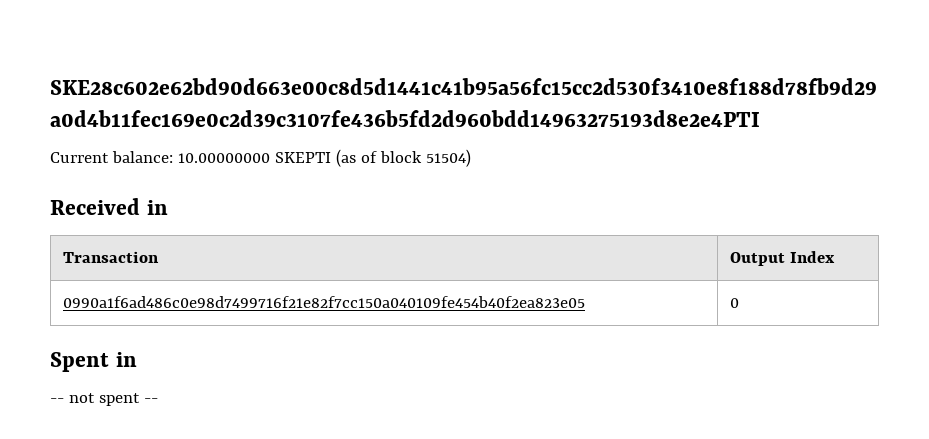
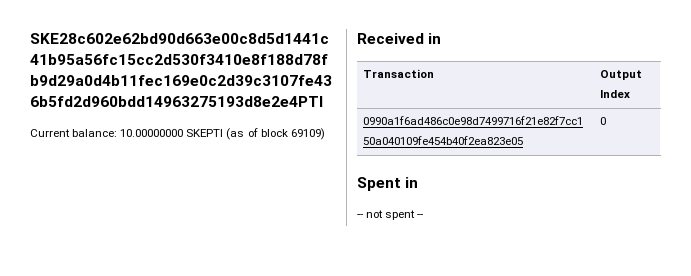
[425,149,471,167] 51504) -> [290,128,325,140] 69109)

